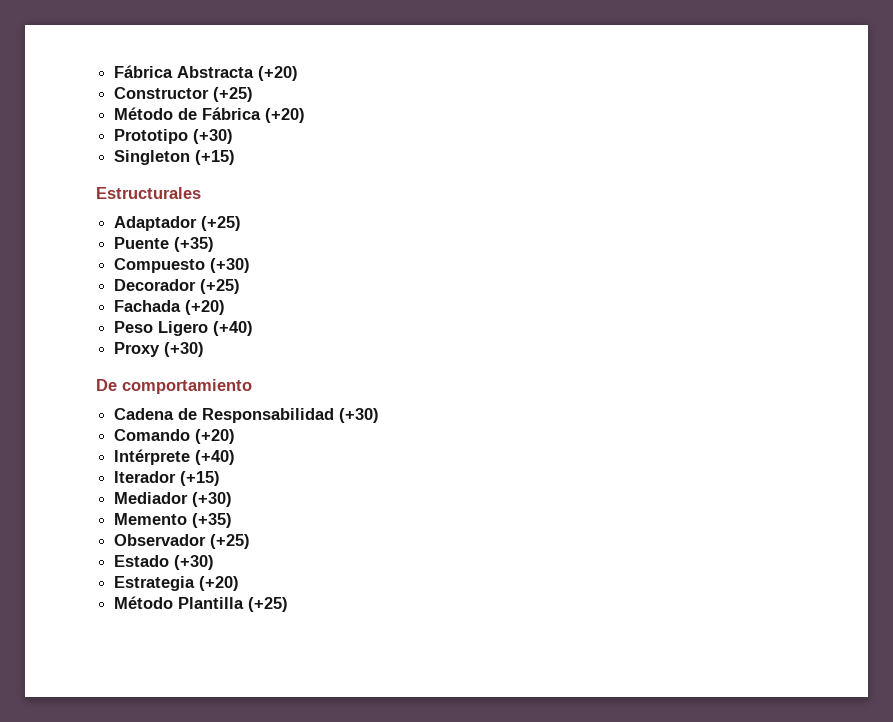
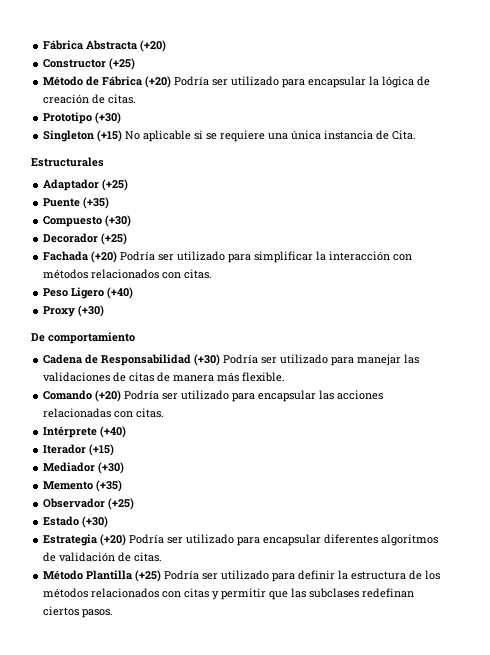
[114,129,234,144] [114,150,236,165] // Prototipo (+30) // Singleton (+15) -> [174,76,431,88] [43,94,137,104] [43,112,122,124] [43,130,417,142] Podría ser utilizado para encapsular la lógica de creación de citas. // Prototipo (+30) // Singleton (+15) No aplicable si se requiere una única instancia de Cita.
(226, 307) none -> [120,251,413,263] [43,269,213,279] Podría ser utilizado para simplificar la interacción con métodos relacionados con citas.
[114,429,236,444] // Comando (+20) -> [223,354,420,366] [43,372,286,382] [43,390,384,402] [43,408,165,418] Podría ser utilizado para manejar las validaciones de citas de manera más flexible. // Comando (+20) Podría ser utilizado para encapsular las acciones relacionadas con citas.
[114,596,289,612] // Método Plantilla (+25) -> [129,534,439,546] [43,552,163,562] [43,570,441,582] [43,588,415,600] [43,606,114,618] Podría ser utilizado para encapsular diferentes algoritmos de validación de citas. // Método Plantilla (+25) Podría ser utilizado para definir la estructura de los métodos relacionados con citas y permitir que las subclases redefinan ciertos pasos.

